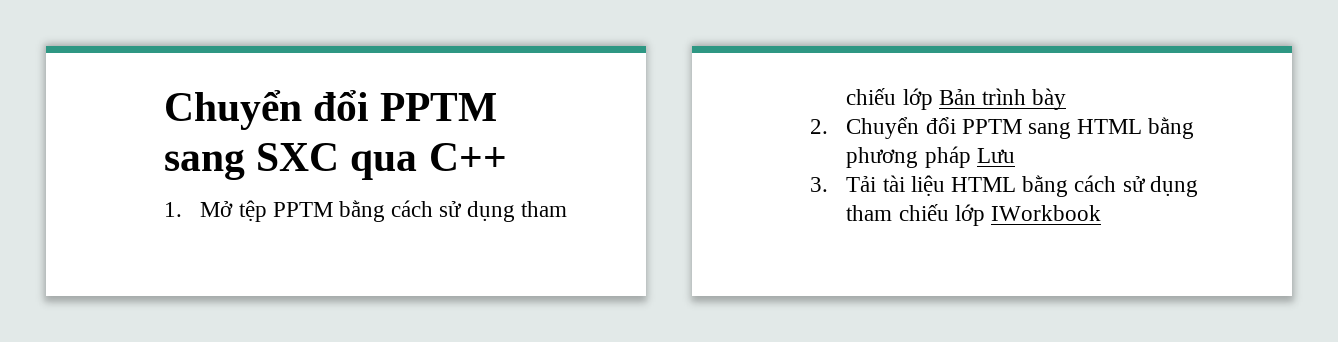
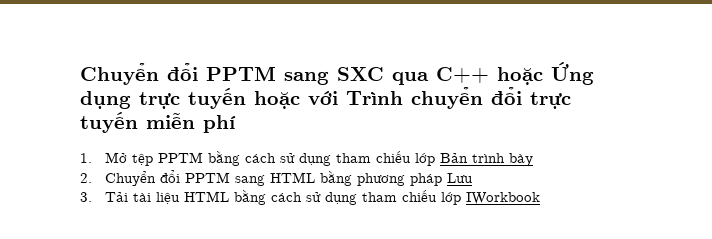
(507, 157) none -> [497,61,594,85] [80,87,571,109] [80,112,236,133] hoặc Ứng dụng trực tuyến hoặc với Trình chuyển đổi trực tuyến miễn phí

